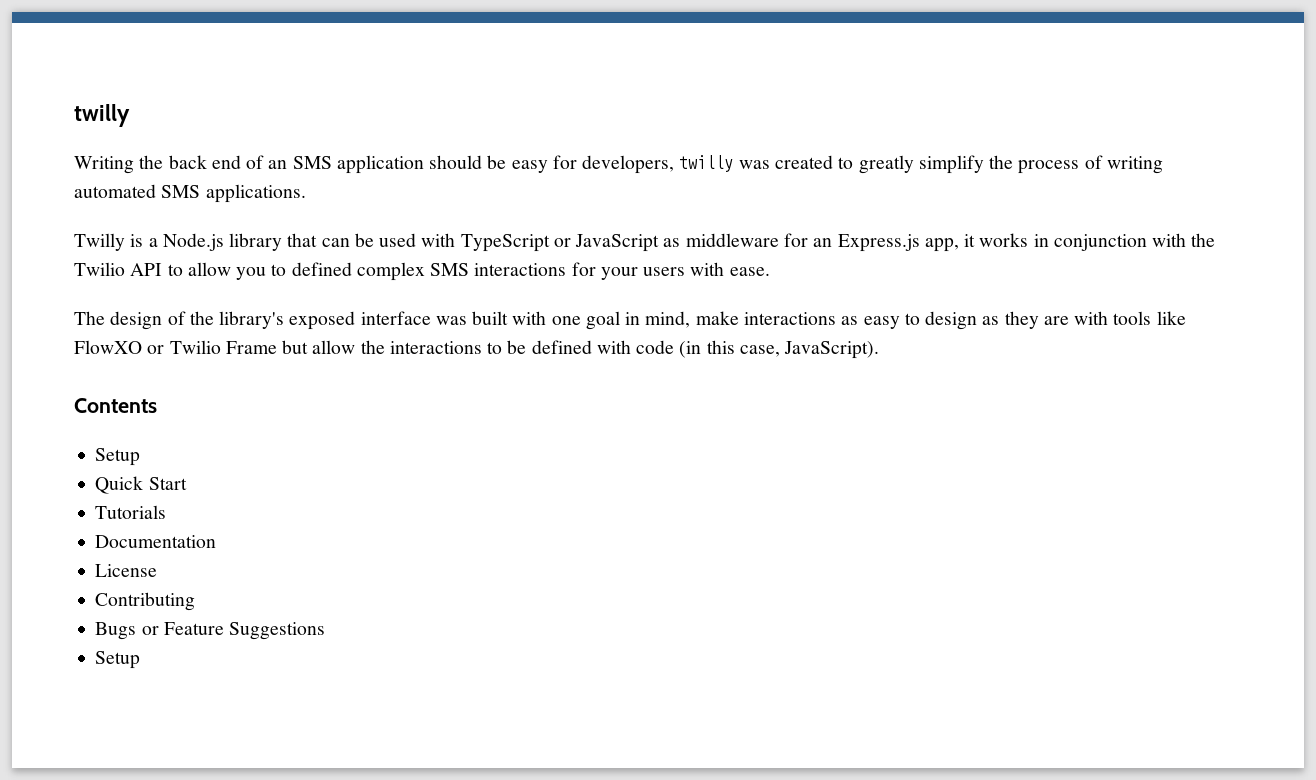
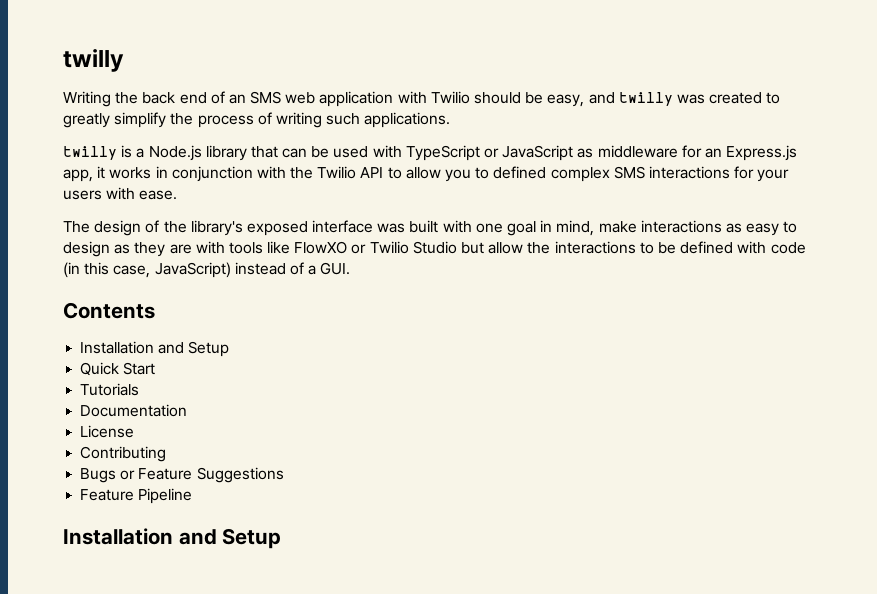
[336,155,675,174] application should be easy for developers, -> [285,91,615,107] web application with Twilio should be easy, and
[74,184,201,198] automated SMS -> [326,113,361,125] such
[74,233,125,251] Twilly -> [63,146,117,160] twilly
[225,341,277,354] Frame -> [412,241,457,254] Studio
[784,341,880,359] JavaScript). -> [154,262,351,278] JavaScript) instead of a GUI.
(157, 405) none -> [80,341,185,354] Installation and
(326, 631) none -> [80,488,193,504] [63,528,217,545] Feature Pipeline // Installation and

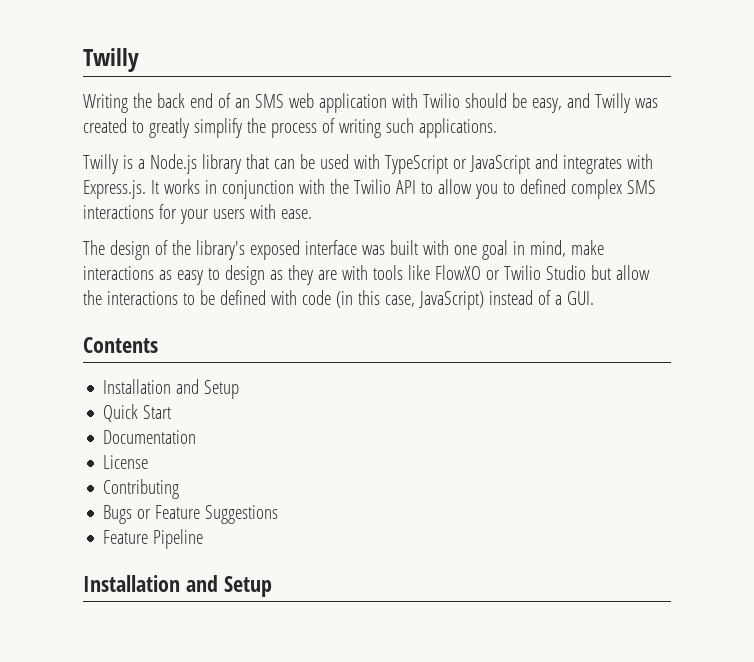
[63,49,124,72] twilly -> [83,48,139,72] Twilly
[618,92,673,106] twilly -> [594,93,630,113] Twilly
[63,146,117,160] twilly -> [83,154,118,174] Twilly
[577,145,798,161] [63,166,106,182] as middleware for an Express.js app, it -> [534,154,653,174] [83,180,159,199] and integrates with Express.js. It
[80,383,140,396] // Tutorials -> (172, 412) none

